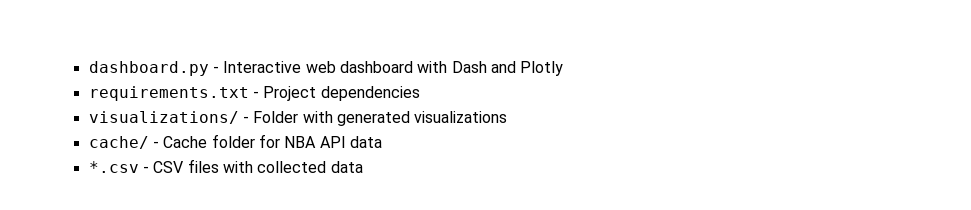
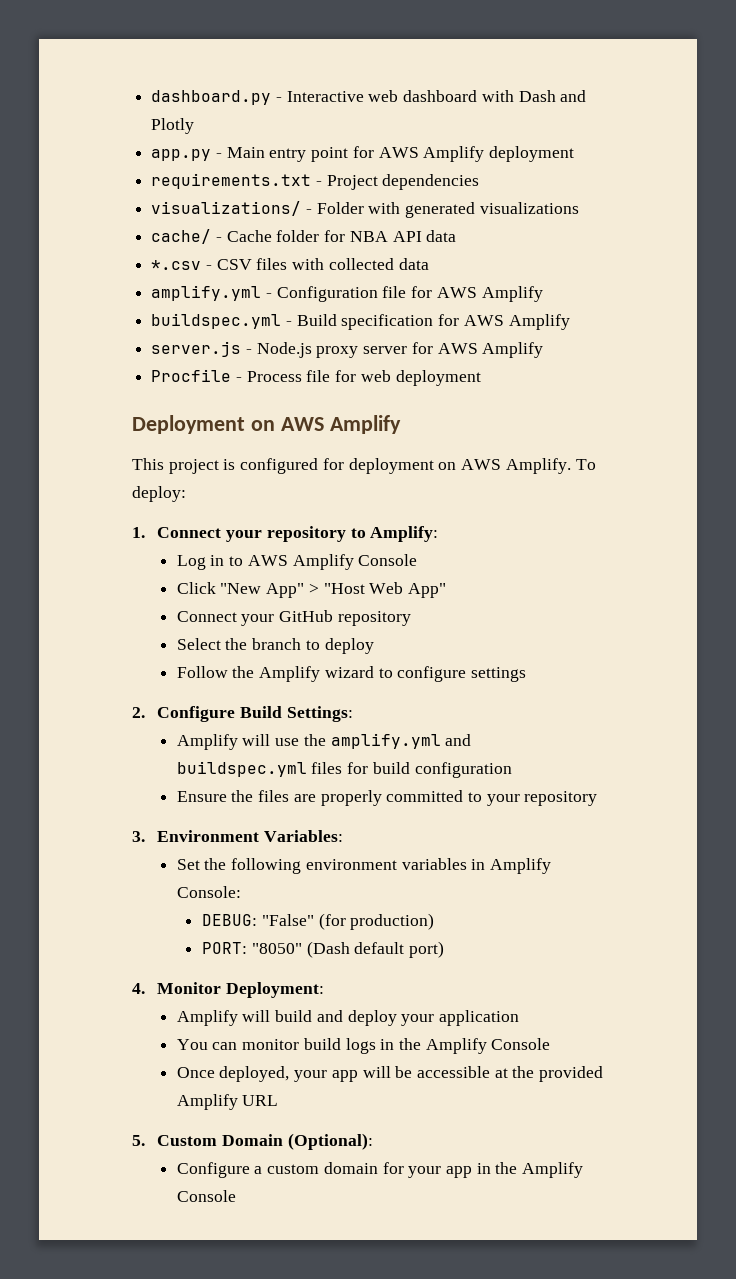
(564, 68) none -> [151,146,575,162] // app.py - Main entry point for AWS Amplify deployment
(363, 167) none -> [151,285,543,302] [151,313,570,330] [151,341,544,358] [151,369,481,386] [132,415,401,434] [132,458,596,474] [132,486,186,502] [132,526,439,542] [176,554,418,570] [176,582,447,598] [176,610,411,626] [176,638,374,654] [176,666,527,682] [132,706,353,722] [176,733,472,750] [176,761,512,778] [176,790,598,806] [132,830,344,842] [176,858,552,874] [176,886,241,898] [202,913,435,930] [202,941,445,958] [132,982,325,998] [176,1010,520,1026] [176,1038,551,1054] [176,1066,604,1082] [176,1094,279,1110] [132,1133,373,1150] [176,1162,584,1178] [176,1190,236,1202] // amplify.yml - Configuration file for AWS Amplify // buildspec.yml - Build specification for AWS Amplify // server.js - Node.js proxy server for AWS Amplify // Procfile - Process file for web deployment // Deployment on AWS Amplify // This project is configured for deployment on AWS Amplify. To deploy: // 1. Connect your repository to Amplify: // Log in to AWS Amplify Console // Click "New App" > "Host Web App" // Connect your GitHub repository // Select the branch to deploy // Follow the Amplify wizard to configure settings // 2. Configure Build Settings: // Amplify will use the amplify.yml and buildspec.yml files for build configuration // Ensure the files are properly committed to your repository // 3. Environment Variables: // Set the following environment variables in Amplify Console: // DEBUG: "False" (for production) // PORT: "8050" (Dash default port) // 4. Monitor Deployment: // Amplify will build and deploy your application // You can monitor build logs in the Amplify Console // Once deployed, your app will be accessible at the provided Amplify URL // 5. Custom Domain (Optional): // Configure a custom domain for your app in the Amplify Console

